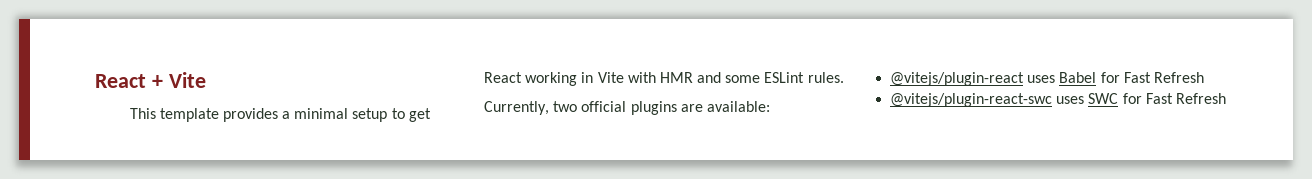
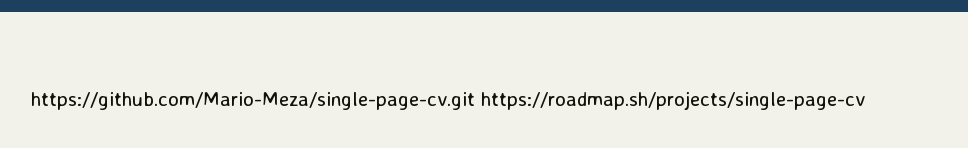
[95,72,206,88] [129,108,431,122] [484,72,844,86] [484,101,770,115] [890,72,1204,86] [890,93,1226,107] React + Vite // This template provides a minimal setup to get React working in Vite with HMR and some ESLint rules. // Currently, two official plugins are available: // @vitejs/plugin-react uses Babel for Fast Refresh // @vitejs/plugin-react-swc uses SWC for Fast Refresh -> [31,91,865,110] https://github.com/Mario-Meza/single-page-cv.git https://roadmap.sh/projects/single-page-cv

